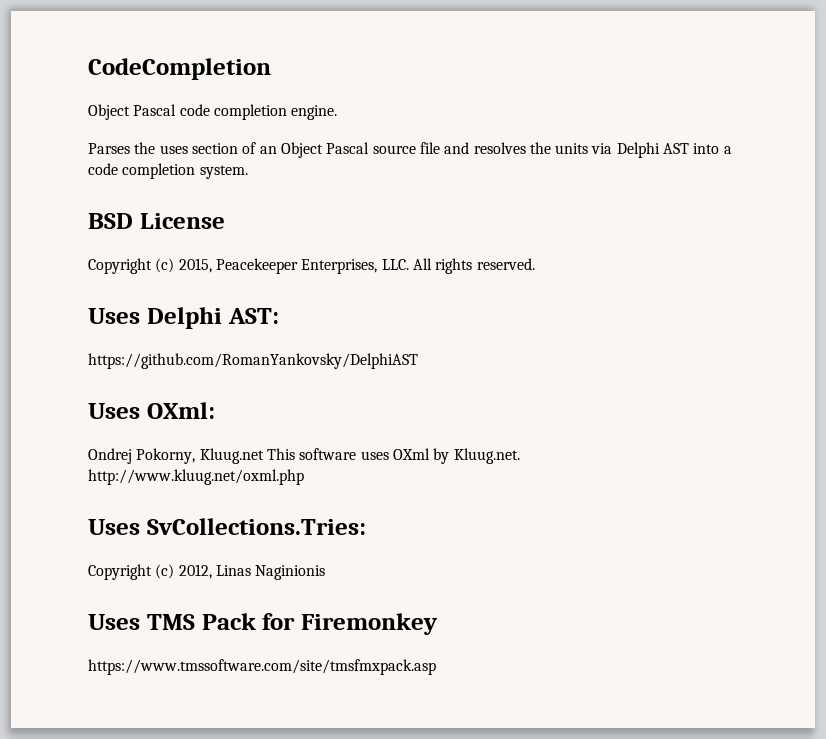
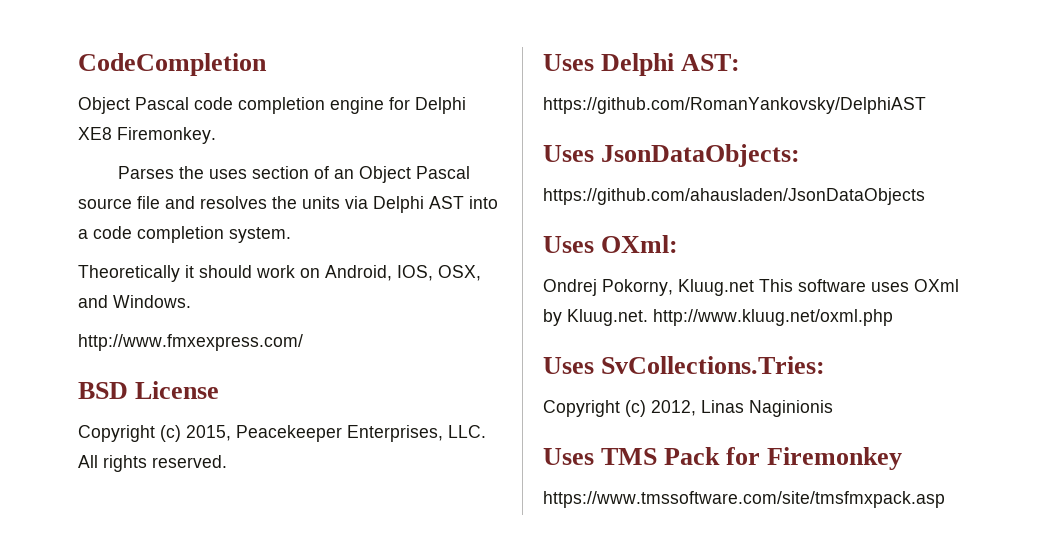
[291,105,338,120] engine. -> [330,97,466,114] [78,127,216,144] engine for Delphi XE8 Firemonkey.
(248, 172) none -> [78,265,481,282] [78,295,191,308] [78,334,303,351] // Theoretically it should work on Android, IOS, OSX, and Windows. // http://www.fmxexpress.com/
(418, 361) none -> [543,144,801,167] [543,188,925,205] // Uses JsonDataObjects: // https://github.com/ahausladen/JsonDataObjects

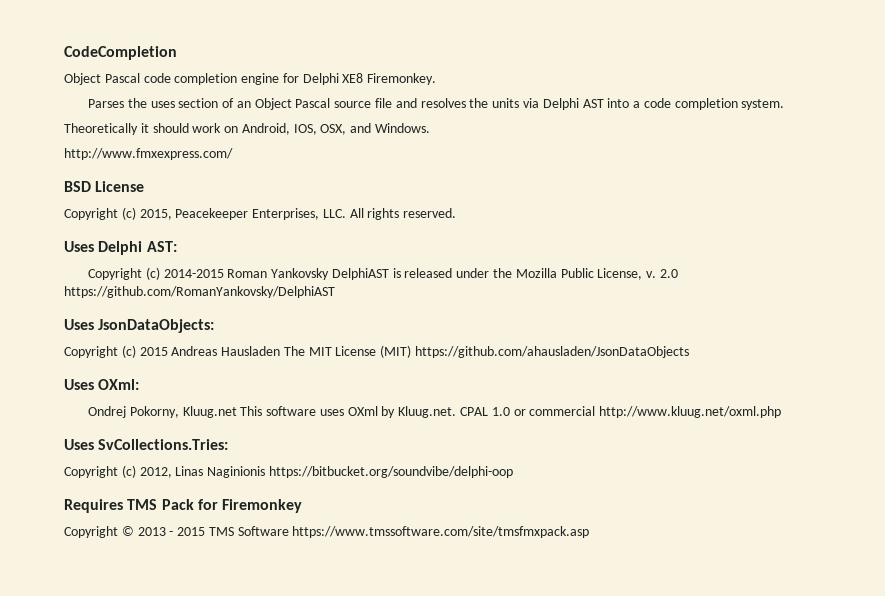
[543,97,926,114] [543,144,801,167] https://github.com/RomanYankovsky/DelphiAST // Uses JsonDataObjects: // -> [88,267,678,280] [64,286,335,298] [64,319,215,333] [64,345,412,358] Copyright (c) 2014-2015 Roman Yankovsky DelphiAST is released under the Mozilla Public License, v. 2.0 https://github.com/RomanYankovsky/DelphiAST // Uses JsonDataObjects: // Copyright (c) 2015 Andreas Hausladen The MIT License (MIT)
(648, 317) none -> [460,406,596,416] CPAL 1.0 or commercial
[543,448,594,465] // Uses -> [268,466,513,478] [64,499,123,513] https://bitbucket.org/soundvibe/delphi-oop // Requires
(903, 458) none -> [64,526,289,538] Copyright © 2013 - 2015 TMS Software

